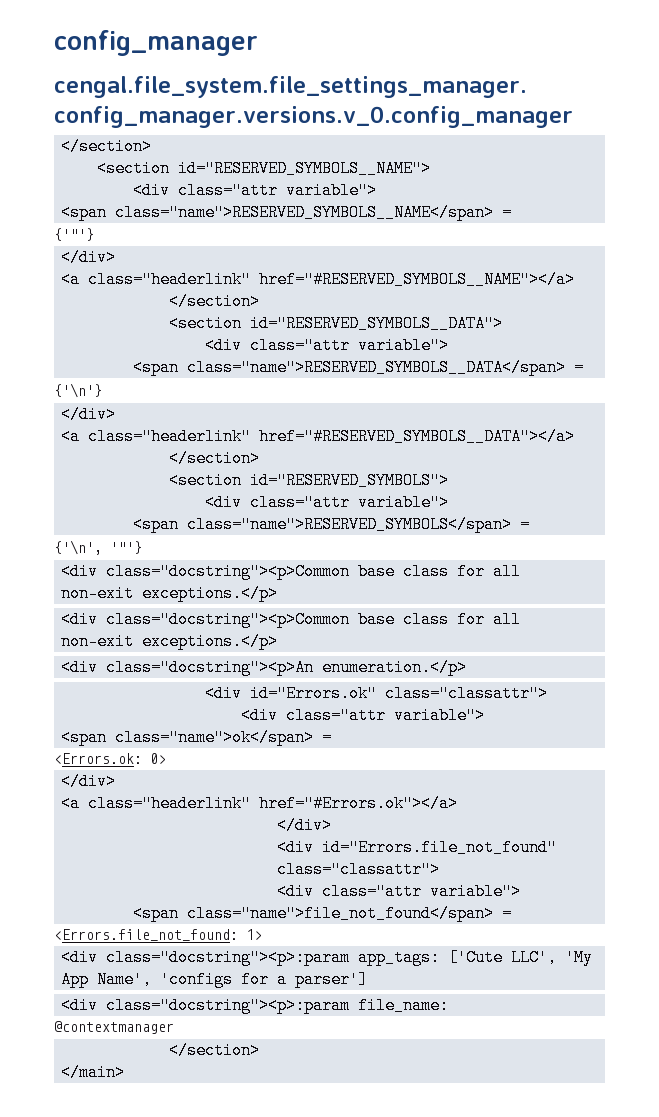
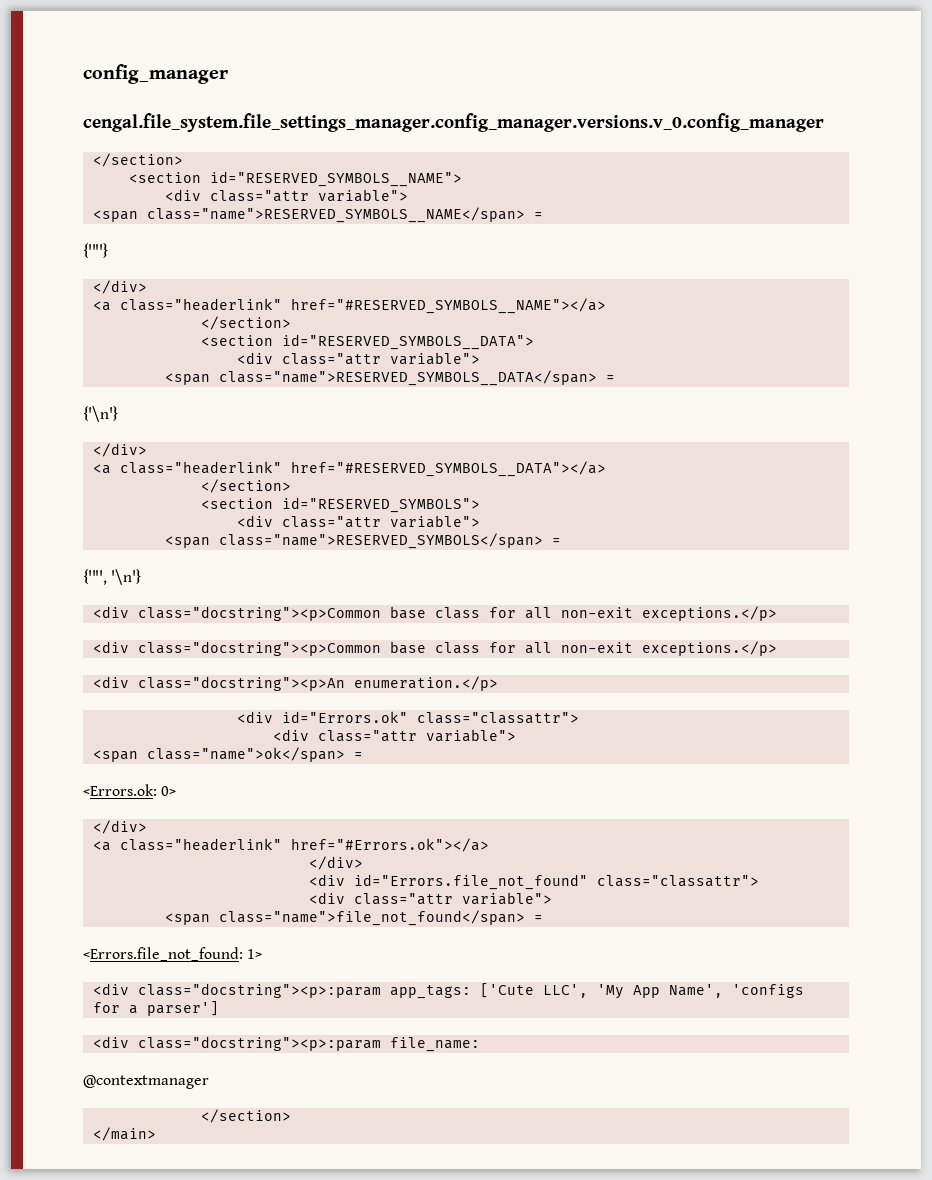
[54,540,142,555] {'\n', '"'} -> [83,569,142,585] {'"', '\n'}

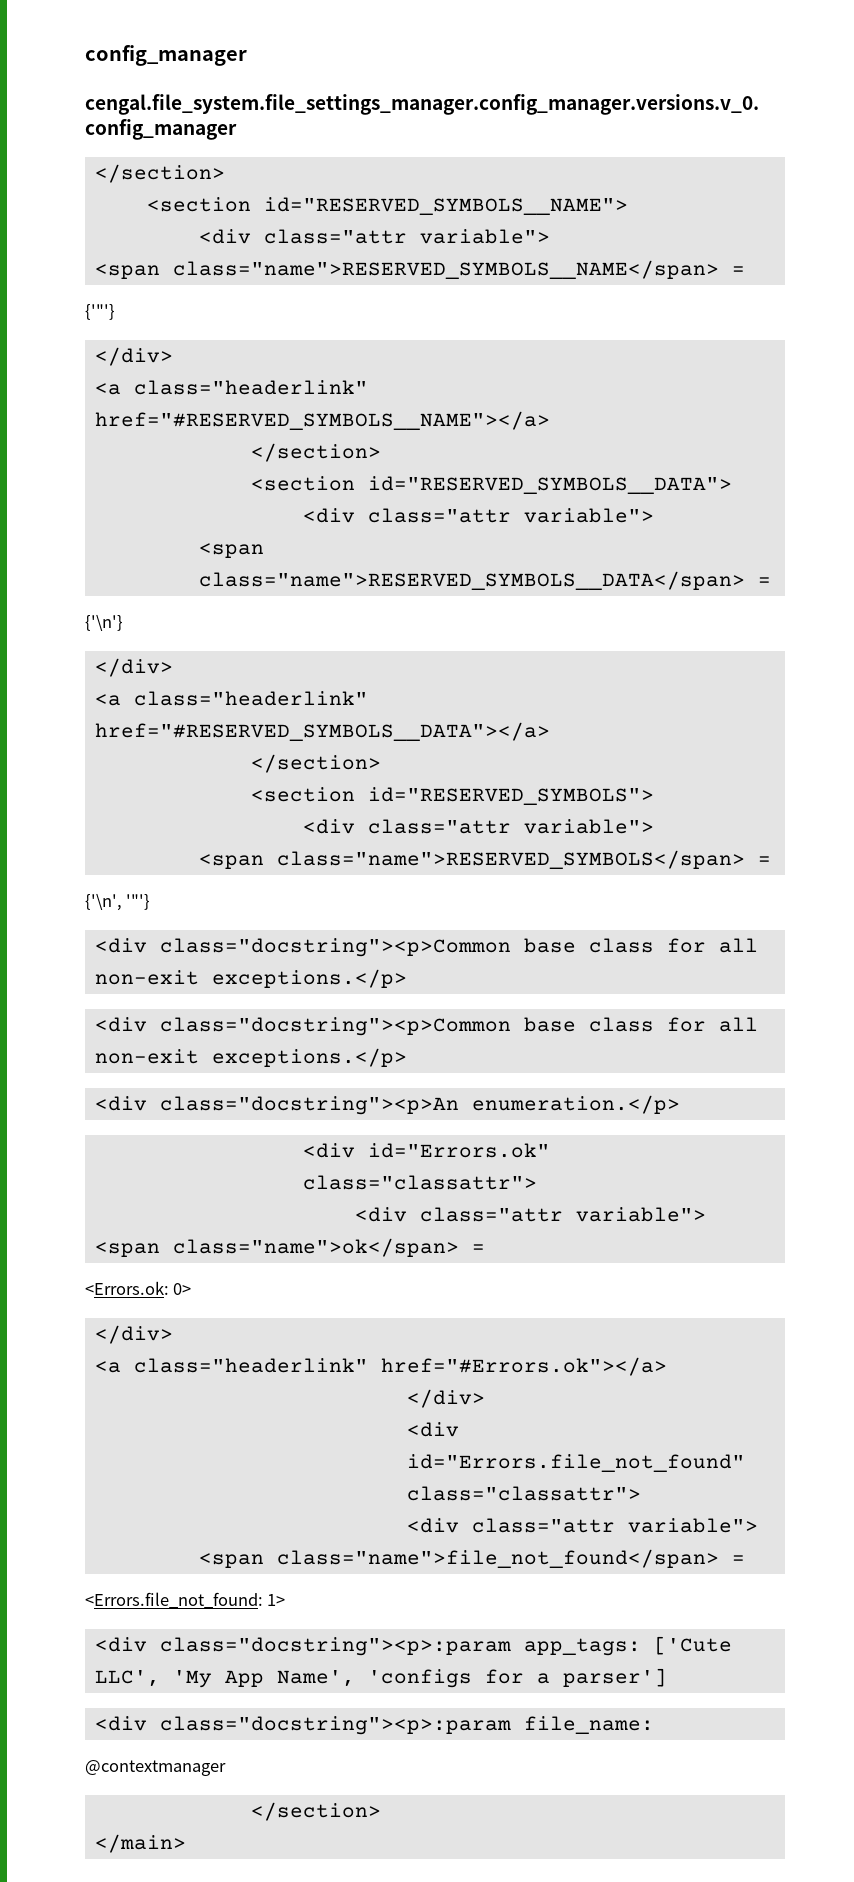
[83,569,142,585] {'"', '\n'} -> [85,893,151,911] {'\n', '"'}

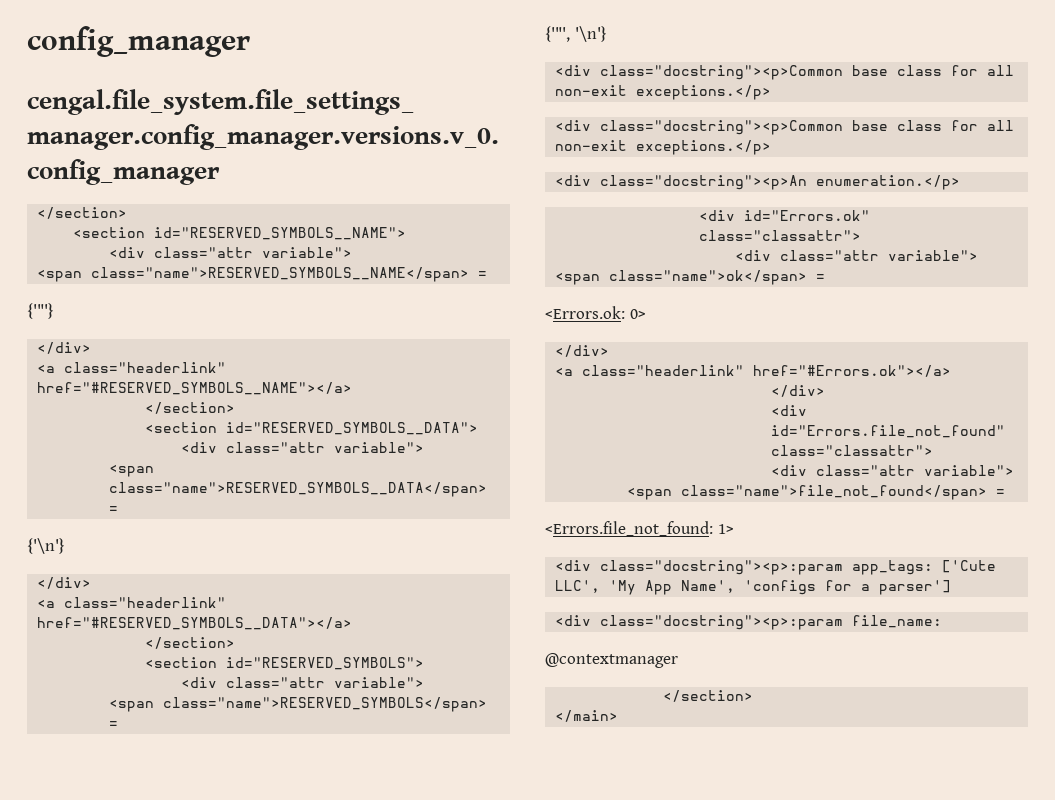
[85,893,151,911] {'\n', '"'} -> [545,26,607,42] {'"', '\n'}

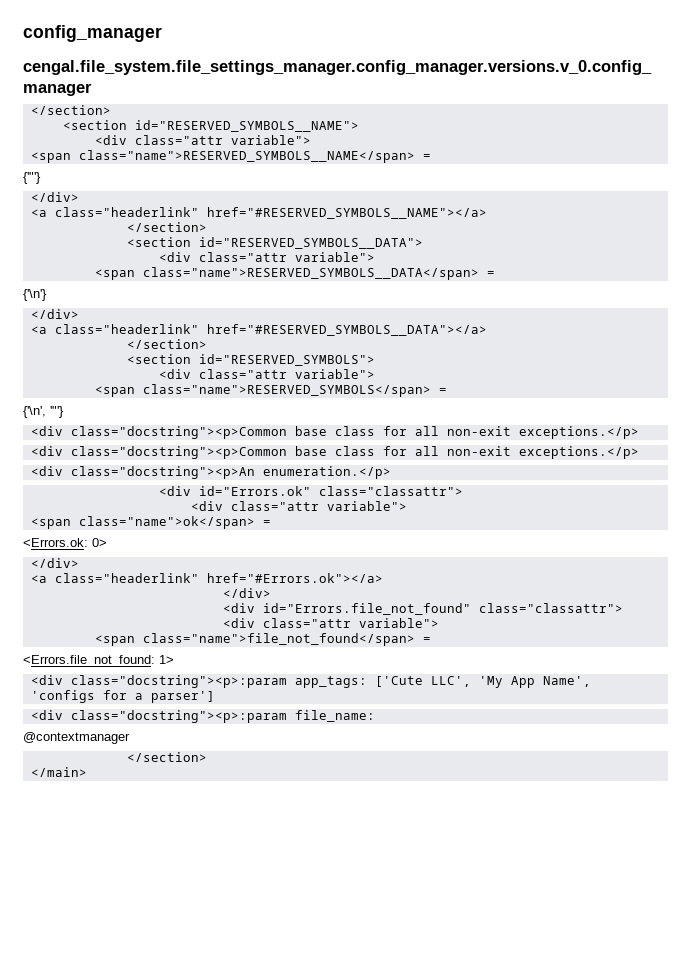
[545,26,607,42] {'"', '\n'} -> [23,406,64,418] {'\n', '"'}

